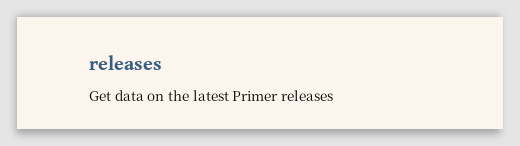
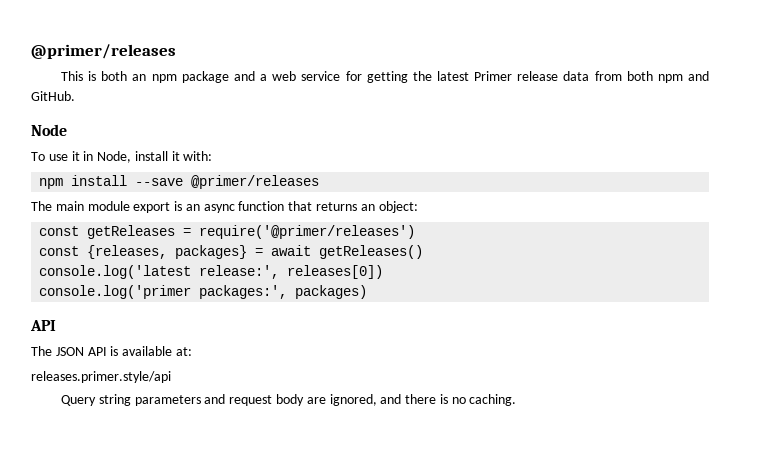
[89,55,162,70] [89,90,333,101] releases // Get data on the latest Primer releases -> [31,44,176,59] [61,71,709,83] [31,91,75,101] [31,124,67,136] [31,151,213,163] [39,175,320,189] [31,201,418,213] [39,225,416,239] [39,245,424,259] [39,265,384,279] [39,285,368,299] [30,320,56,331] [31,346,192,356] [31,371,171,383] [61,394,517,406] @primer/releases // This is both an npm package and a web service for getting the latest Primer release data from both npm and GitHub. // Node // To use it in Node, install it with: // npm install --save @primer/releases // The main module export is an async function that returns an object: // const getReleases = require('@primer/releases') // const {releases, packages} = await getReleases() // console.log('latest release:', releases[0]) // console.log('primer packages:', packages) // API // The JSON API is available at: // releases.primer.style/api // Query string parameters and request body are ignored, and there is no caching.

